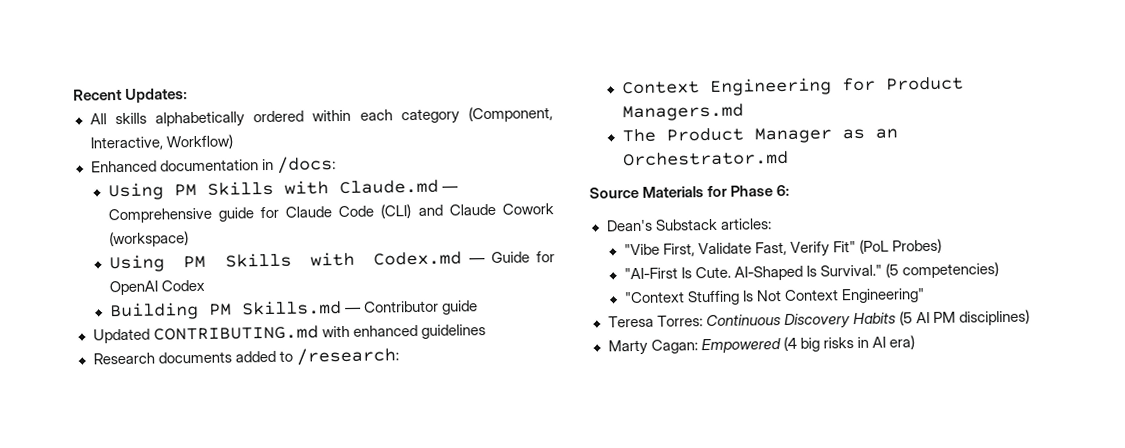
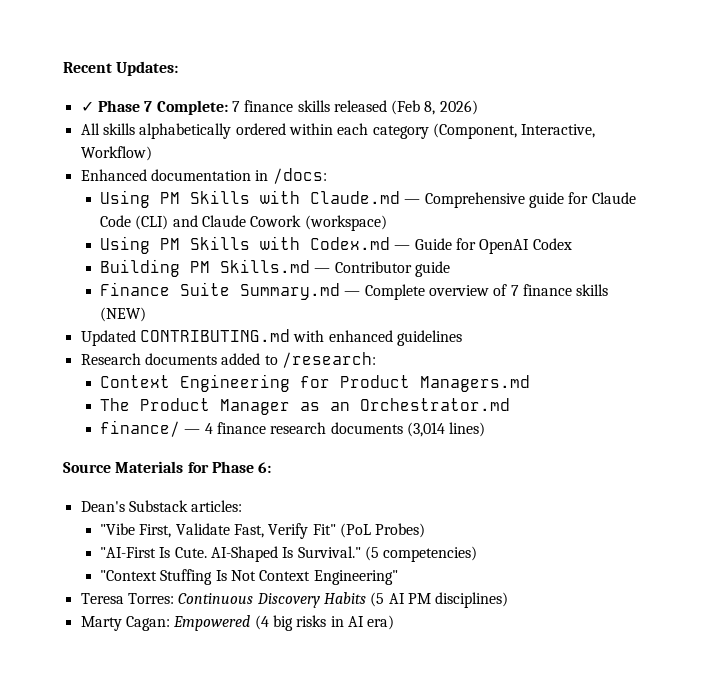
(189, 95) none -> [80,100,478,115] // ✓ Phase 7 Complete: 7 finance skills released (Feb 8, 2026)
(478, 307) none -> [100,282,609,300] [100,307,147,322] // Finance Suite Summary.md — Complete overview of 7 finance skills (NEW)
(789, 158) none -> [100,420,486,437] // finance/ — 4 finance research documents (3,014 lines)

